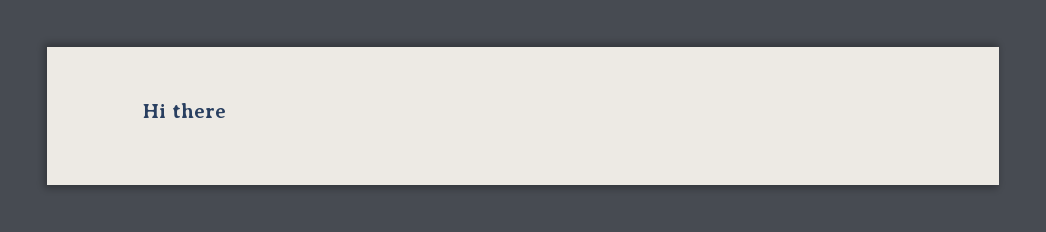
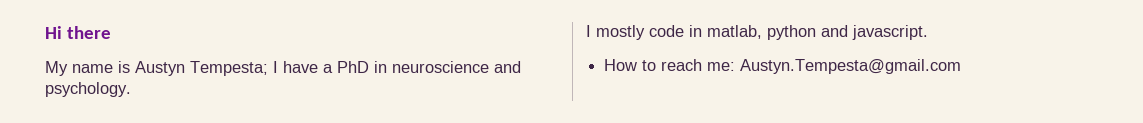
(226, 110) none -> [45,61,521,76] [45,82,131,97] [586,25,928,40] [604,59,962,74] // My name is Austyn Tempesta; I have a PhD in neuroscience and psychology. // I mostly code in matlab, python and javascript. // How to reach me: Austyn.Tempesta@gmail.com

